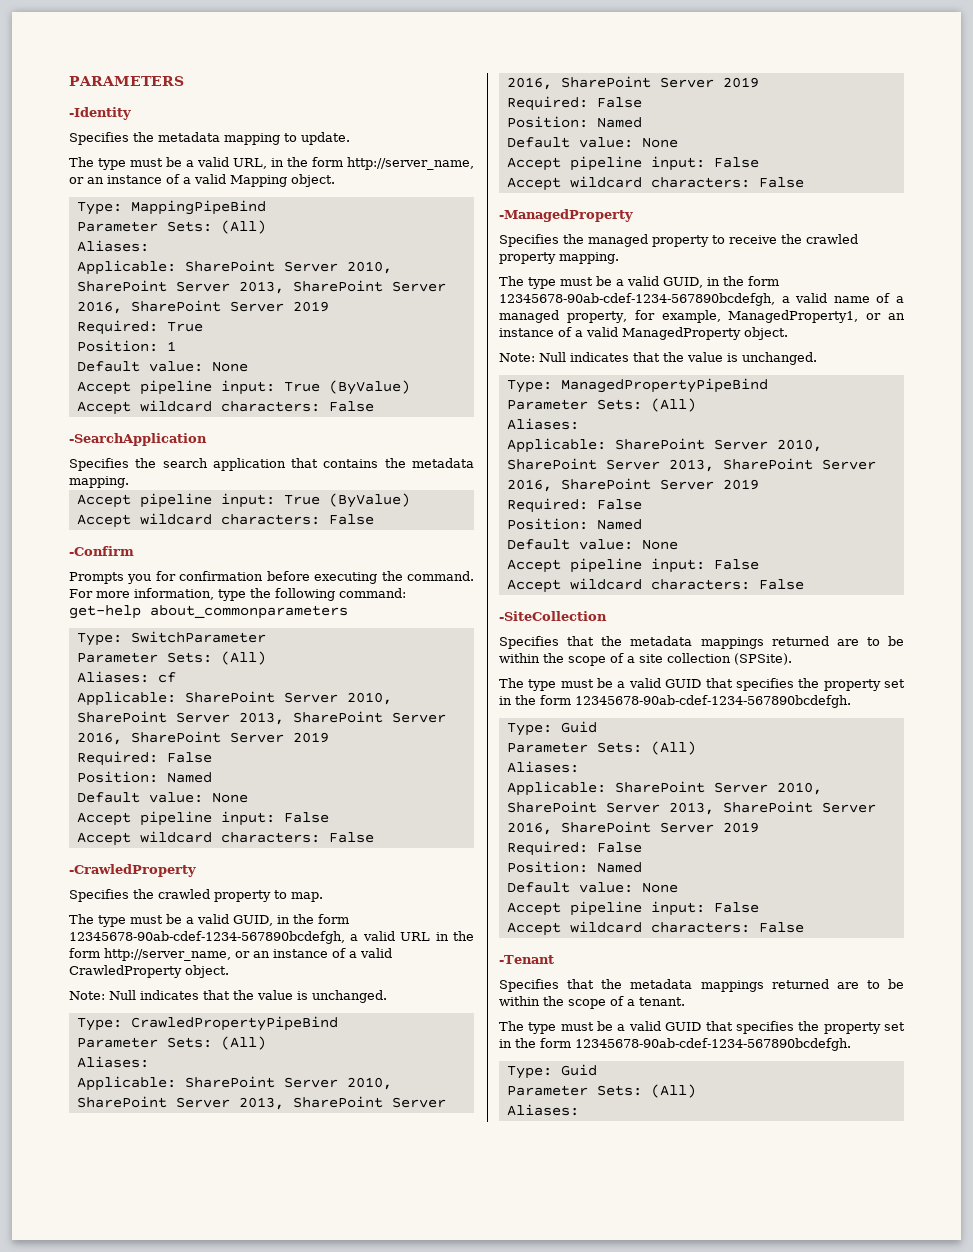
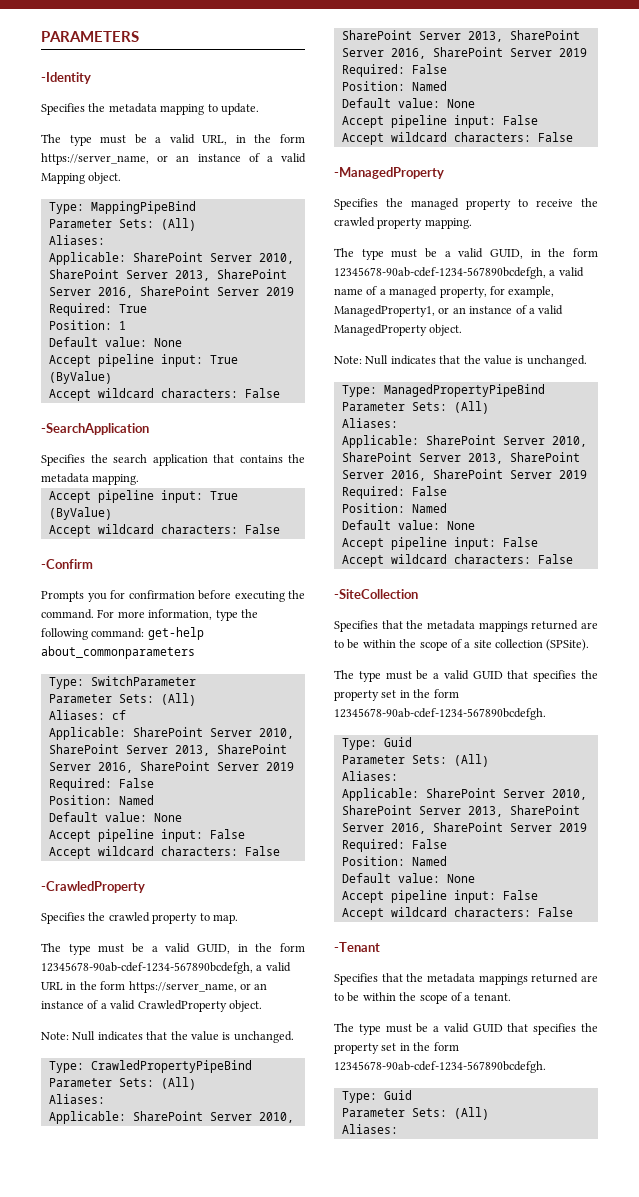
[347,157,474,170] http://server_name, -> [41,153,149,165] https://server_name,
[104,948,231,961] http://server_name, -> [128,981,237,993] https://server_name,

